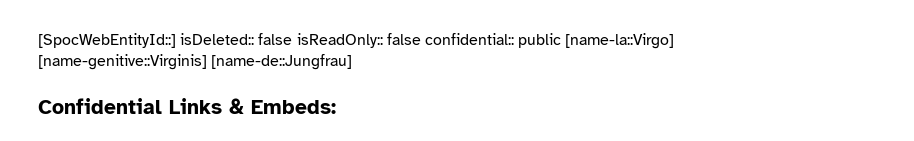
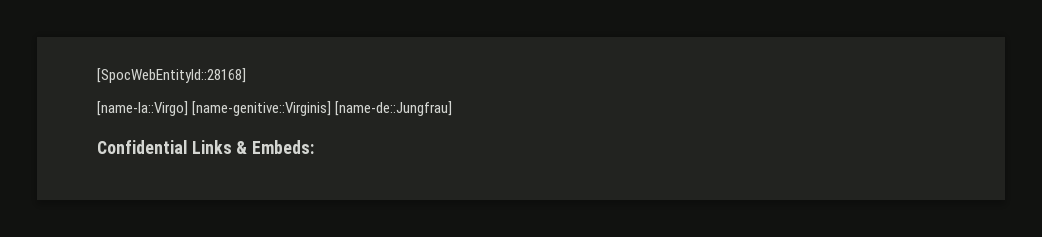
[38,33,562,48] [SpocWebEntityId::] isDeleted:: false isReadOnly:: false confidential:: public -> [97,68,246,83] [SpocWebEntityId::28168] //

